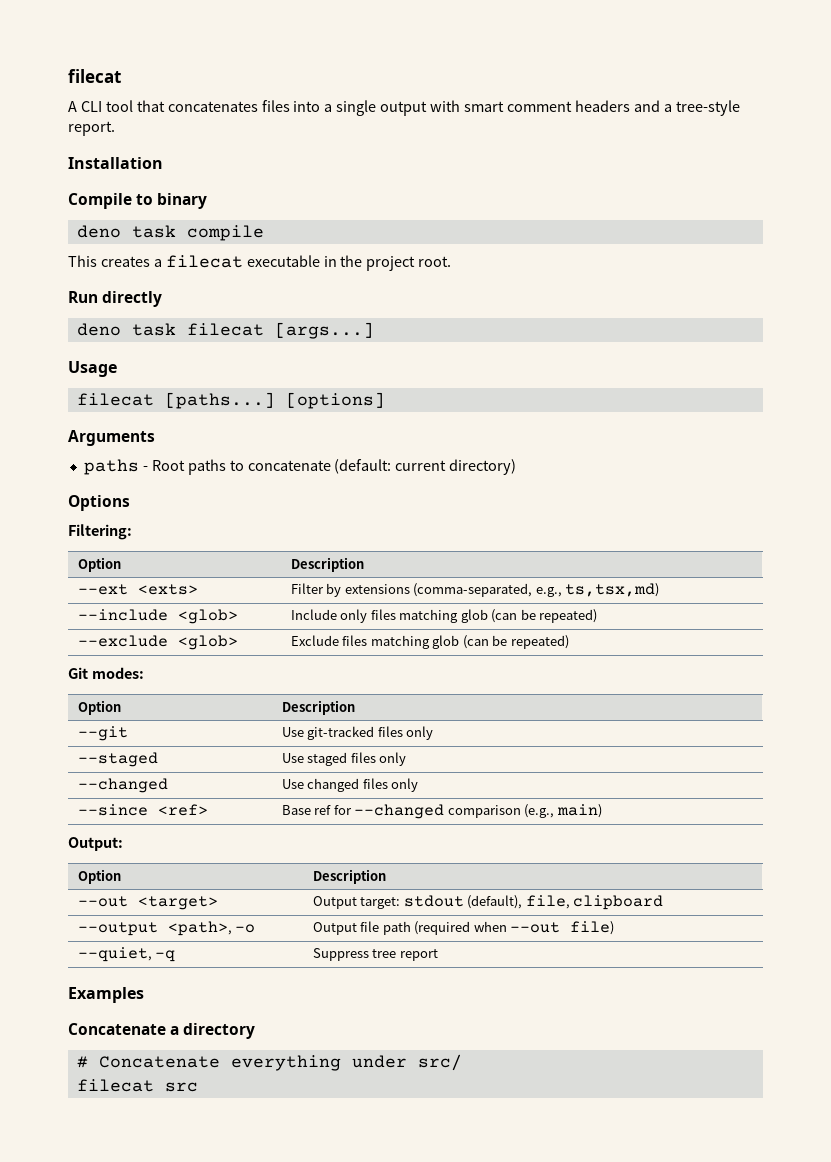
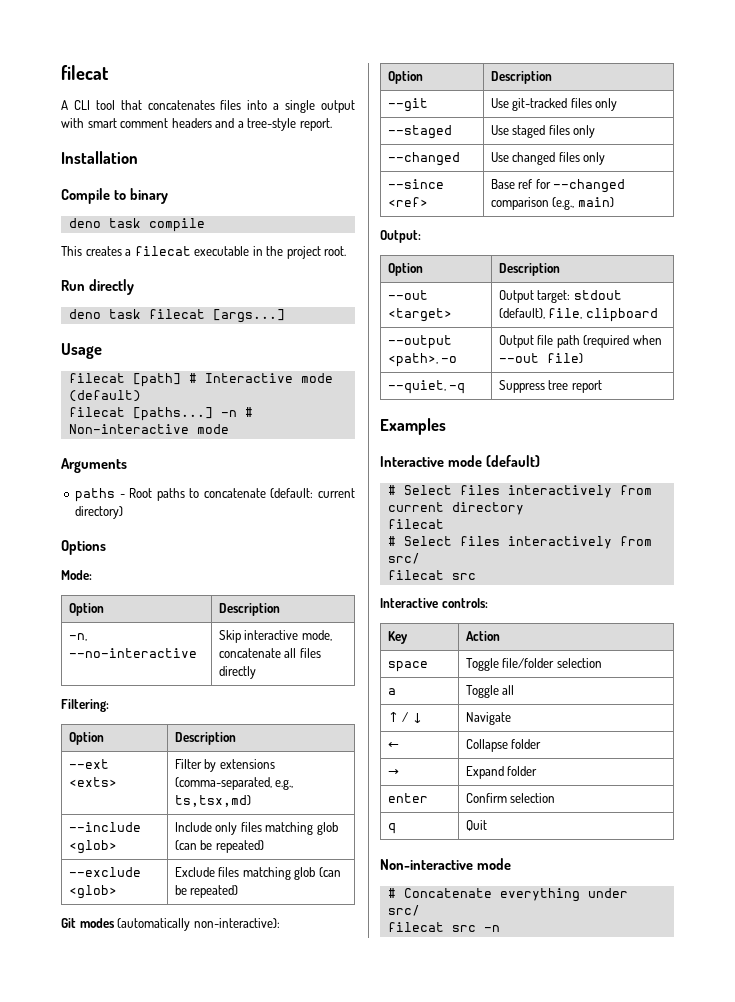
[164,392,385,409] [paths...] [options] -> [132,373,333,387] [68,390,141,402] [68,407,253,421] [68,424,229,434] [path] # Interactive mode (default) // filecat [paths...] -n # Non-interactive mode
(130, 503) none -> [61,570,92,580] [68,603,104,616] [218,603,280,616] [68,633,87,641] [68,648,197,658] [218,630,332,643] [218,648,321,658] [218,666,256,679] // Mode: // Option | Description // -n, --no-interactive | Skip interactive mode, concatenate all files directly
[91,667,144,679] modes: -> [79,918,280,931] modes (automatically non-interactive):
[68,1023,256,1039] Concatenate a directory -> [380,455,540,467] [387,485,652,498] [387,502,524,515] [387,519,444,529] [387,536,652,549] [387,553,420,564] [387,570,476,580] [380,598,488,608] [387,631,408,644] [465,631,500,641] [387,661,428,672] [465,658,602,671] [387,688,396,695] [465,685,515,698] [387,712,423,723] [465,712,511,725] [387,742,399,749] [465,739,542,752] [387,769,399,776] [465,766,538,779] [387,793,428,803] [465,793,556,803] [387,823,396,834] [465,820,487,831] [380,858,511,870] Interactive mode (default) // # Select files interactively from current directory // filecat // # Select files interactively from src/ // filecat src // Interactive controls: // Key | Action // space | Toggle file/folder selection // a | Toggle all // ↑ / ↓ | Navigate // ← | Collapse folder // → | Expand folder // enter | Confirm selection // q | Quit // Non-interactive mode
(198, 1087) none -> [483,925,500,932] -n

